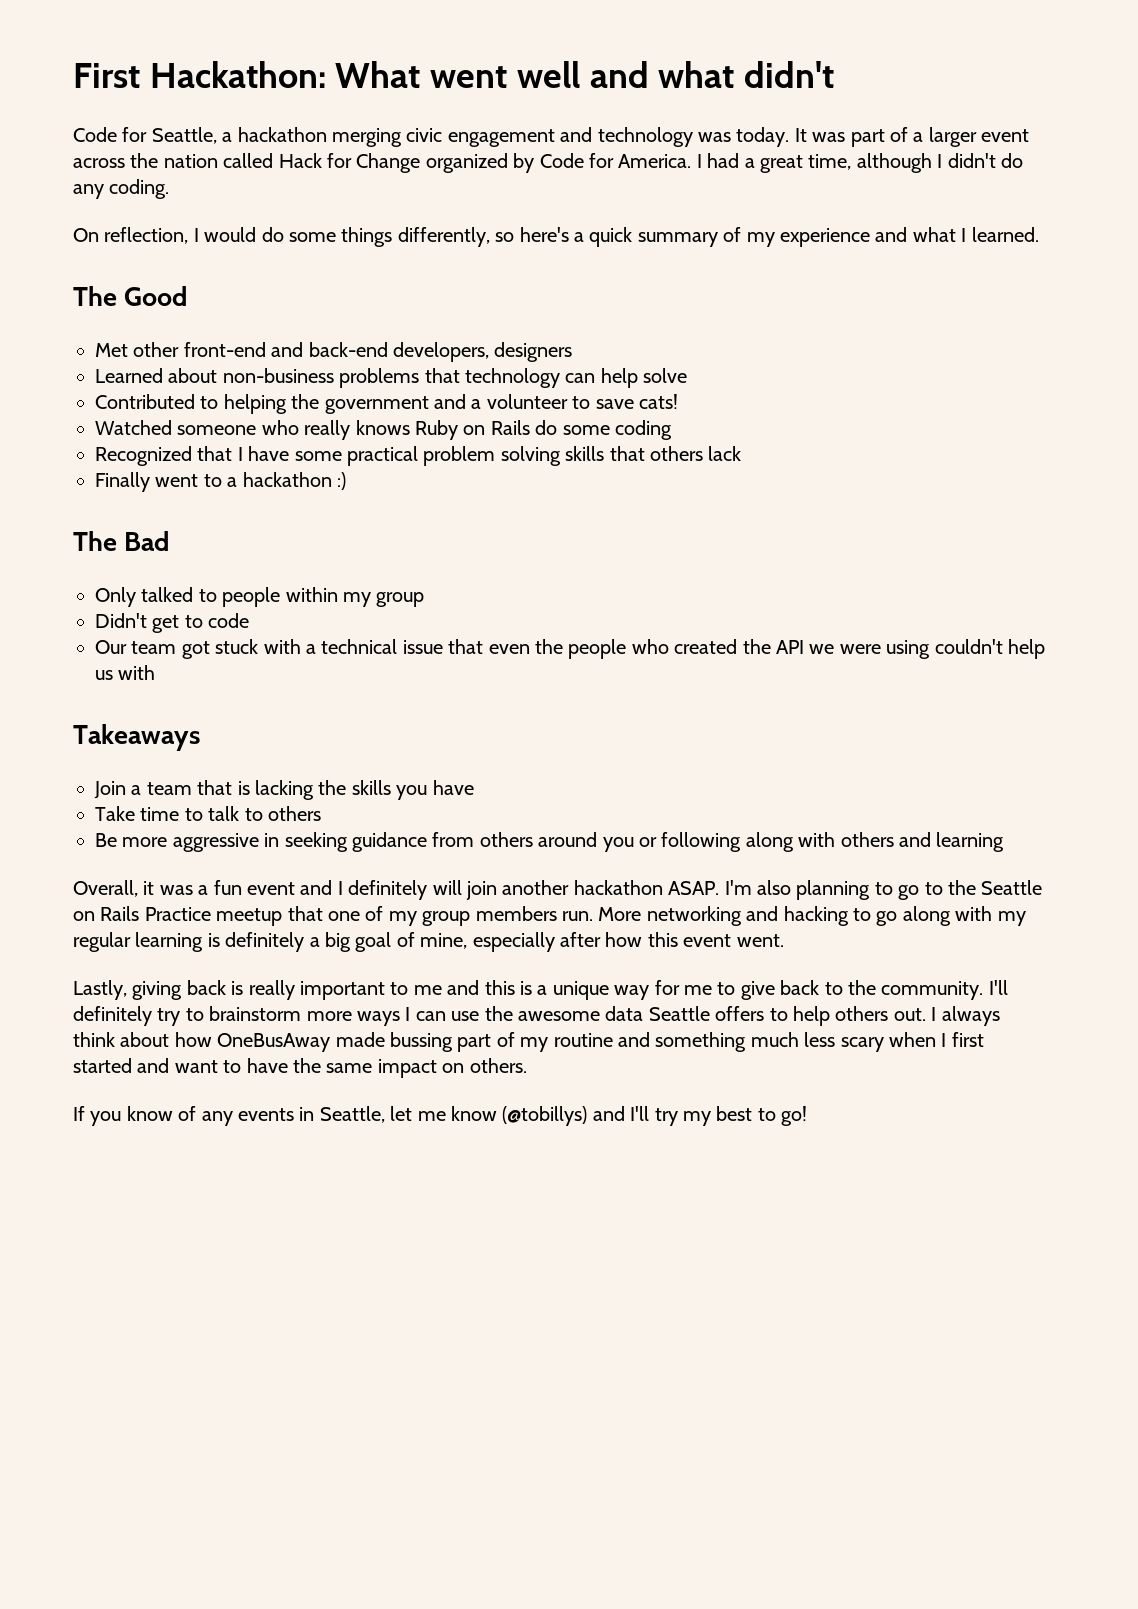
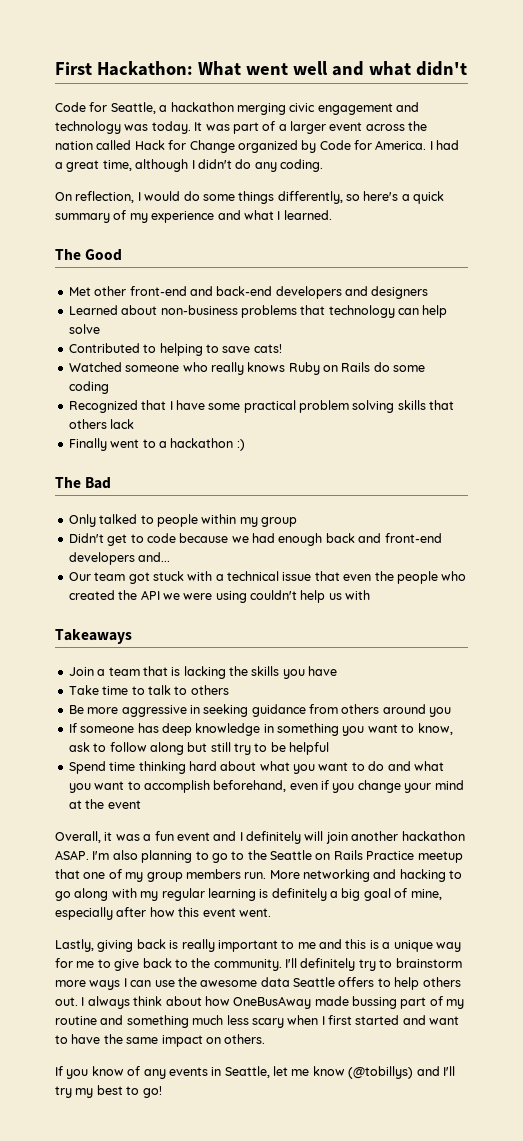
[393,342,489,362] developers, -> [275,286,368,299] developers and
[291,394,568,414] the government and a volunteer -> (203, 349) none
(250, 620) none -> [179,533,442,546] [68,552,171,565] because we had enough back and front-end developers and...
[638,832,1005,852] or following along with others and learning -> [68,723,453,736] [68,742,330,755] [68,761,444,774] [68,780,464,793] [68,799,141,809] // If someone has deep knowledge in something you want to know, ask to follow along but still try to be helpful // Spend time thinking hard about what you want to do and what you want to accomplish beforehand, even if you change your mind at the event

